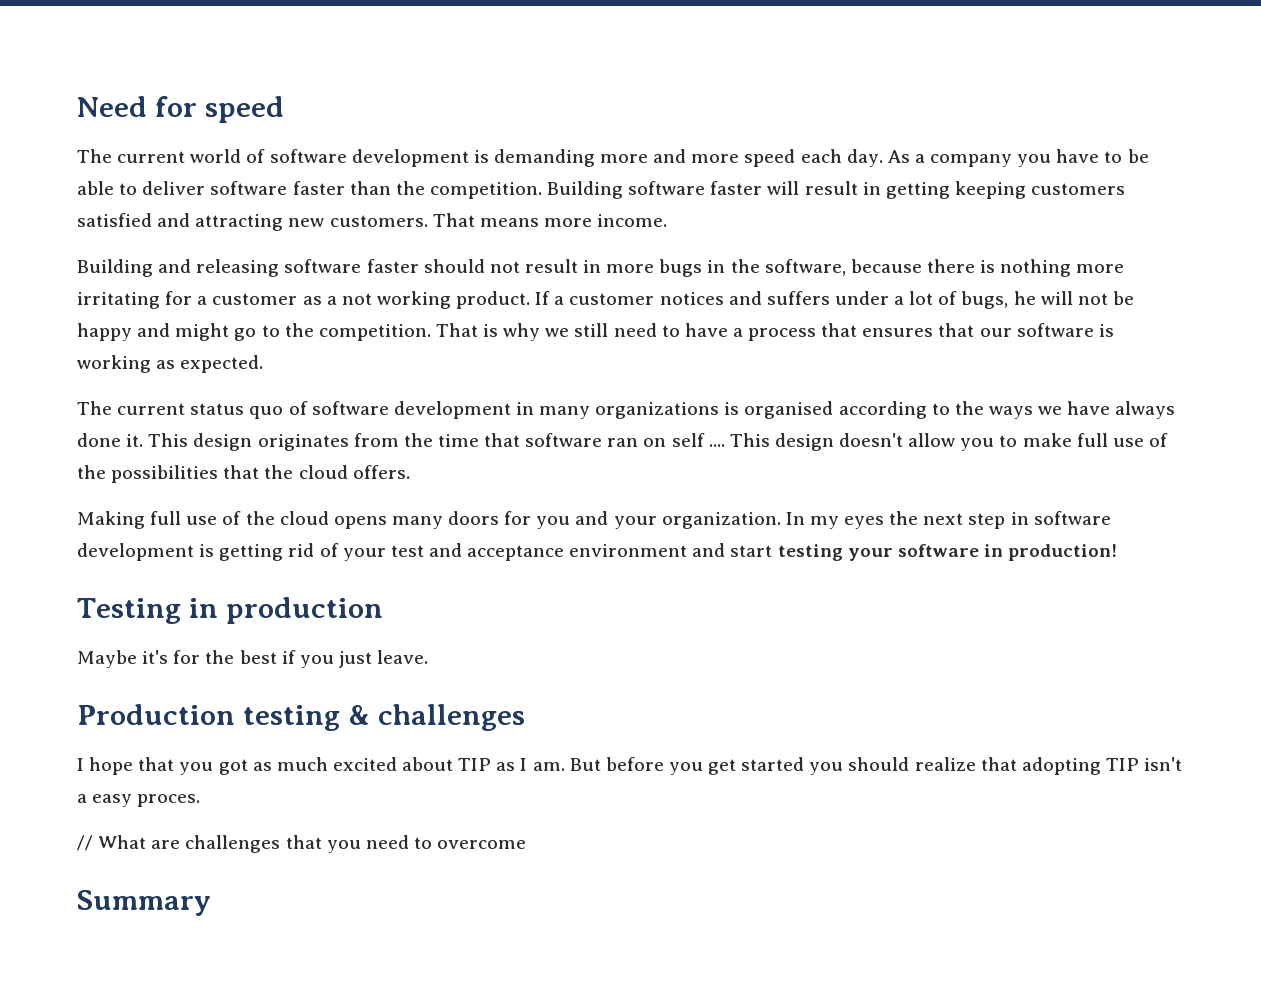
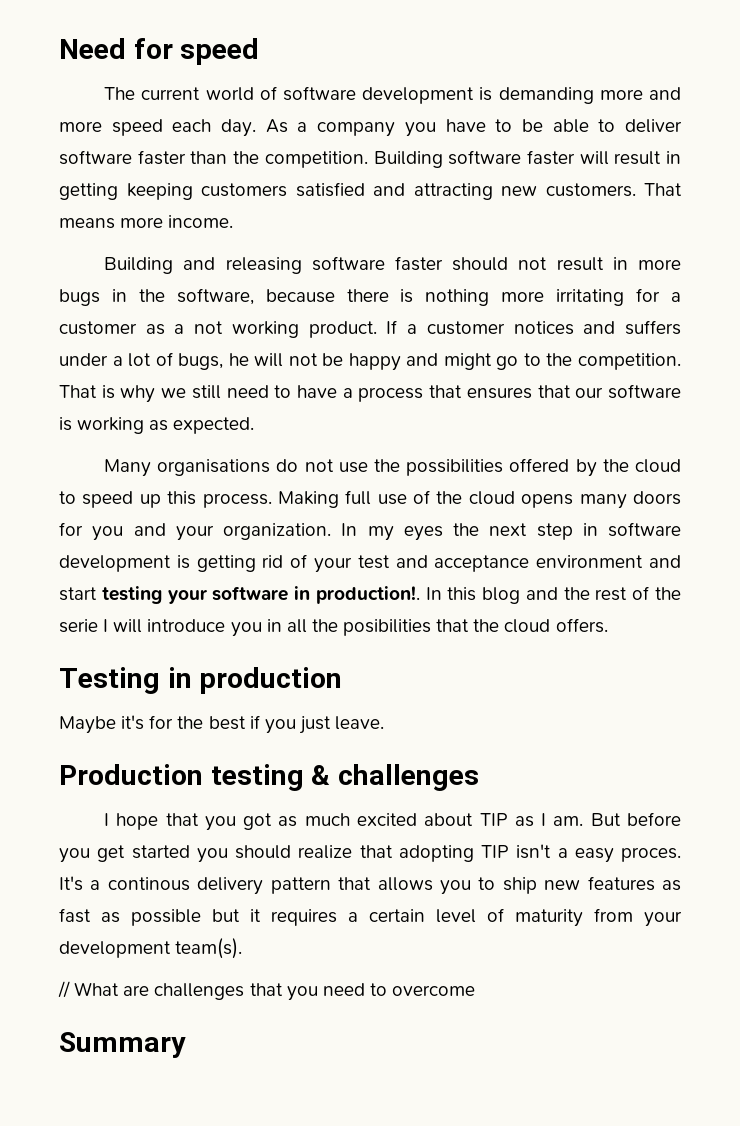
[77,401,1176,419] [77,433,1168,451] [77,465,410,483] The current status quo of software development in many organizations is organised according to the ways we have always done it. This design originates from the time that software ran on self .... This design doesn't allow you to make full use of the possibilities that the cloud offers. // -> [104,458,681,477] [59,491,272,508] Many organisations do not use the possibilities offered by the cloud to speed up this process.
[1008,544,1118,561] production! -> [315,586,681,604] [59,618,608,637] production!. In this blog and the rest of the serie I will introduce you in all the posibilities that the cloud offers.
(201, 800) none -> [59,876,681,895] [59,908,682,927] [59,938,243,959] It's a continous delivery pattern that allows you to ship new features as fast as possible but it requires a certain level of maturity from your development team(s).

